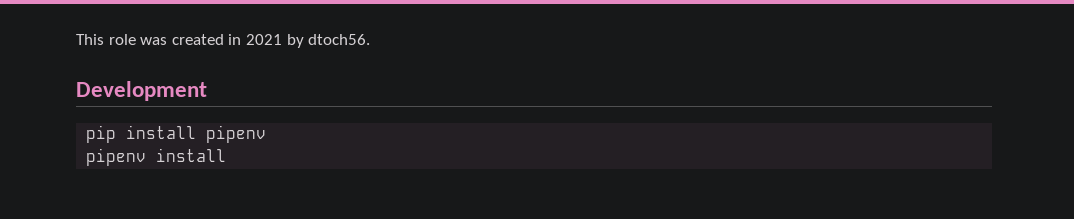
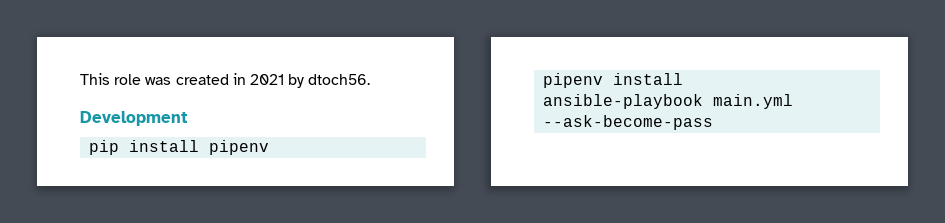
(227, 155) none -> [543,94,794,109] [543,115,714,130] // ansible-playbook main.yml --ask-become-pass

